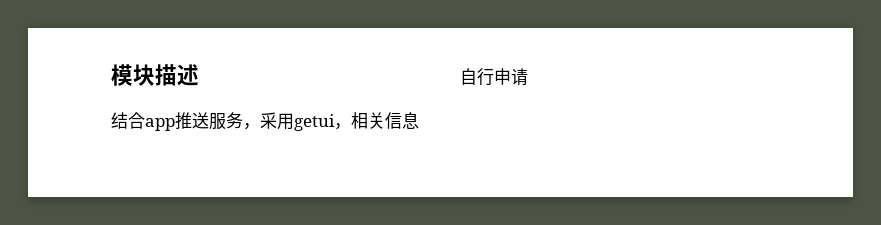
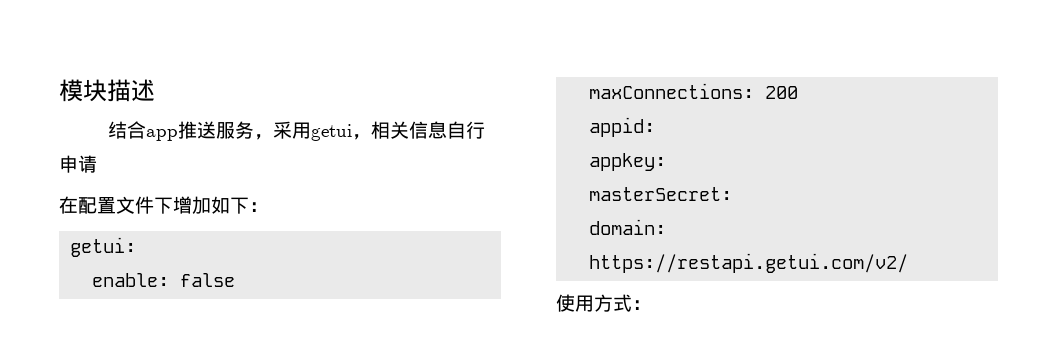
(528, 77) none -> [59,196,268,214] [70,237,137,257] [92,273,236,287] [589,83,799,99] [589,117,656,137] [589,153,667,171] [589,187,733,201] [589,219,667,235] [589,253,909,273] [556,294,651,312] // 在配置文件下增加如下： // getui: // enable: false // maxConnections: 200 // appid: // appkey: // masterSecret: // domain: https://restapi.getui.com/v2/ // 使用方式：

